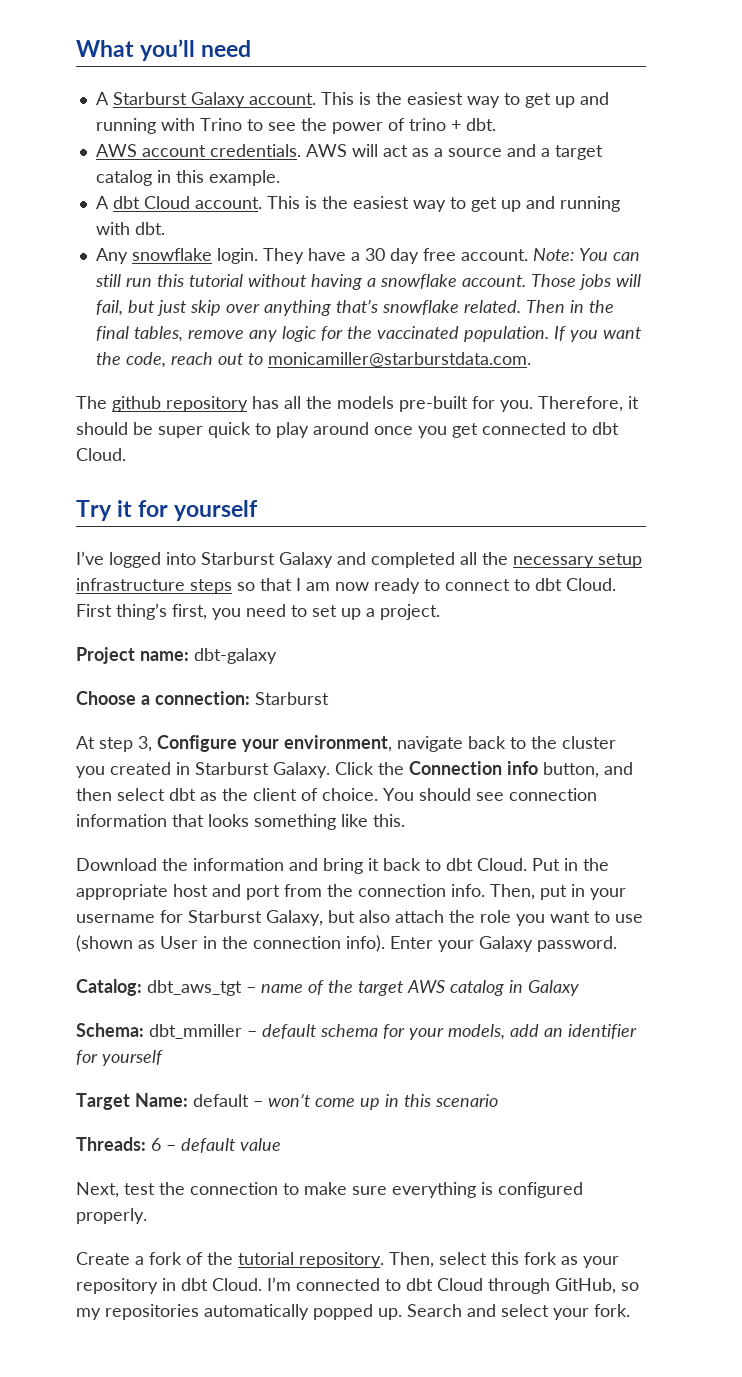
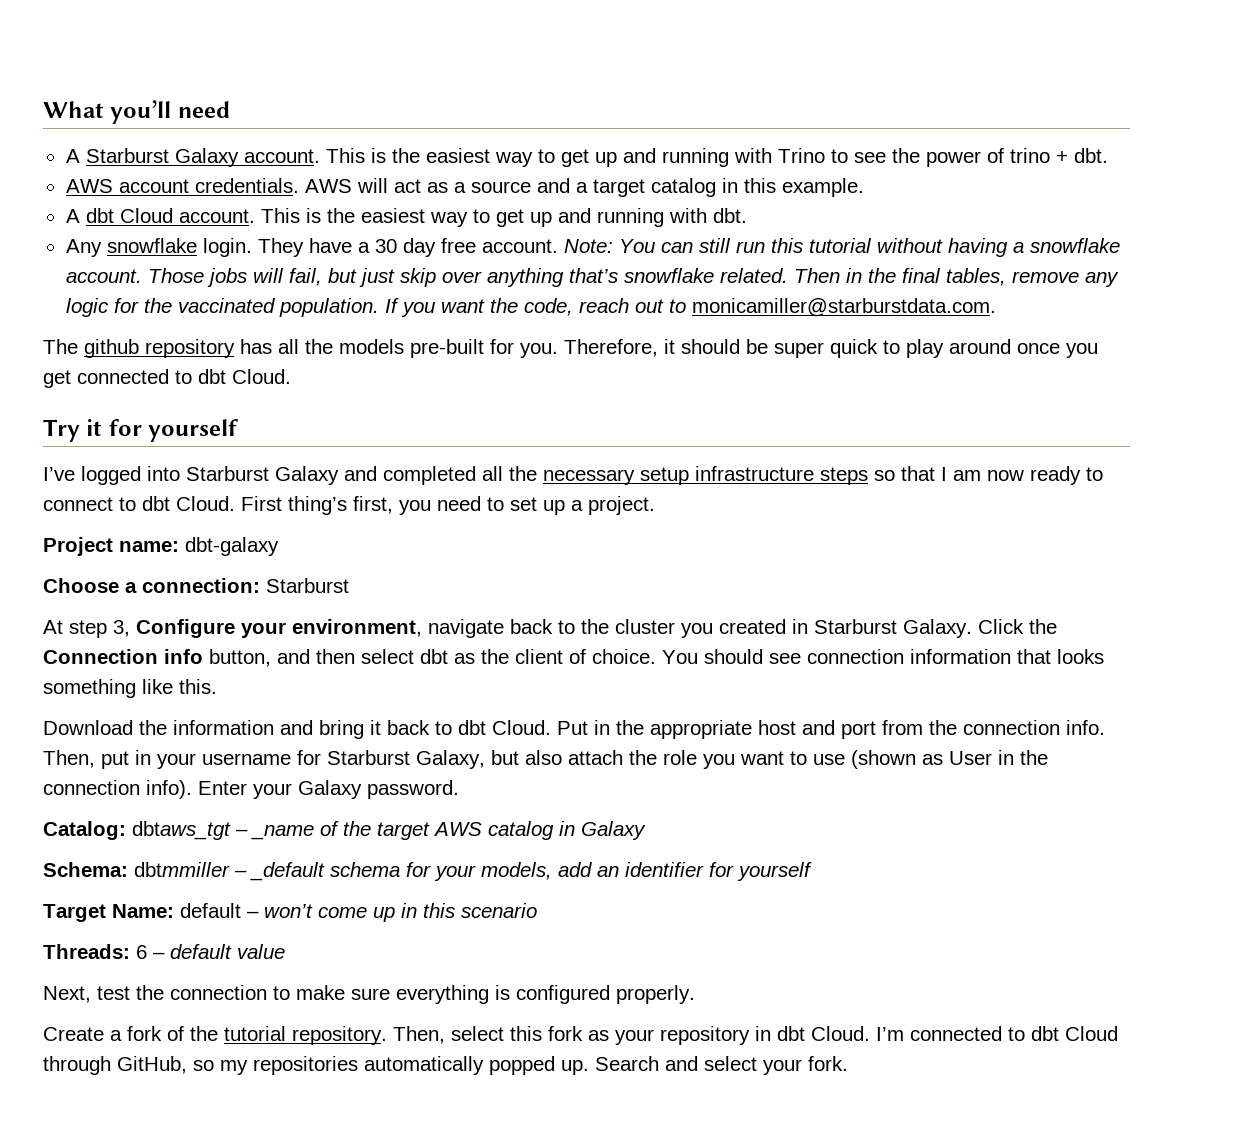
[147,980,303,996] dbt_aws_tgt – name -> [132,821,314,840] dbtaws_tgt – _name
[149,1024,317,1039] dbt_mmiller – default -> [134,862,325,881] dbtmmiller – _default

